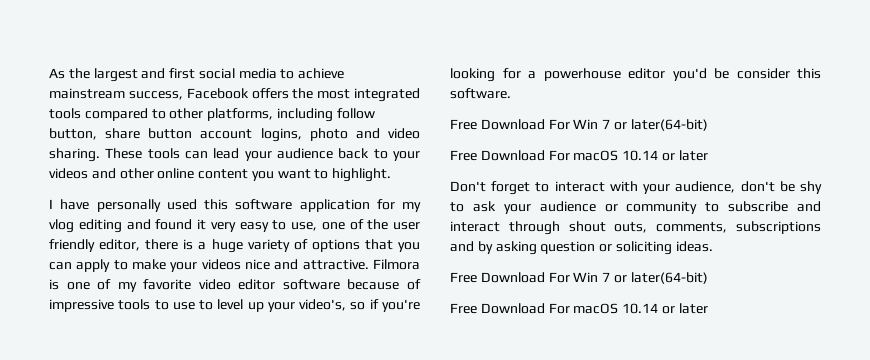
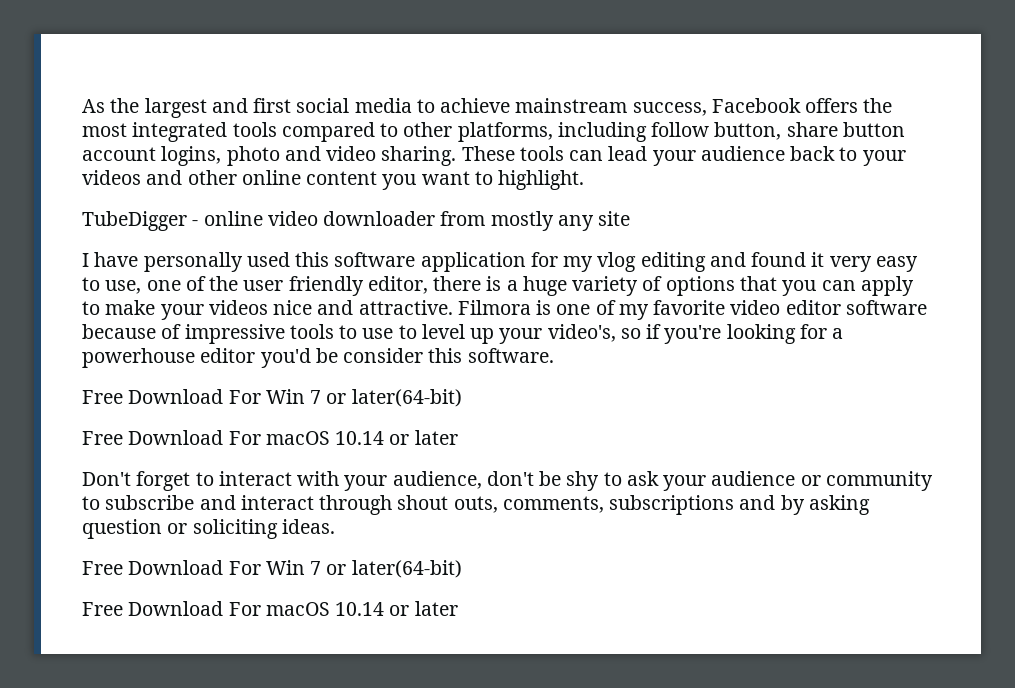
(392, 175) none -> [82,211,631,231] // TubeDigger - online video downloader from mostly any site

